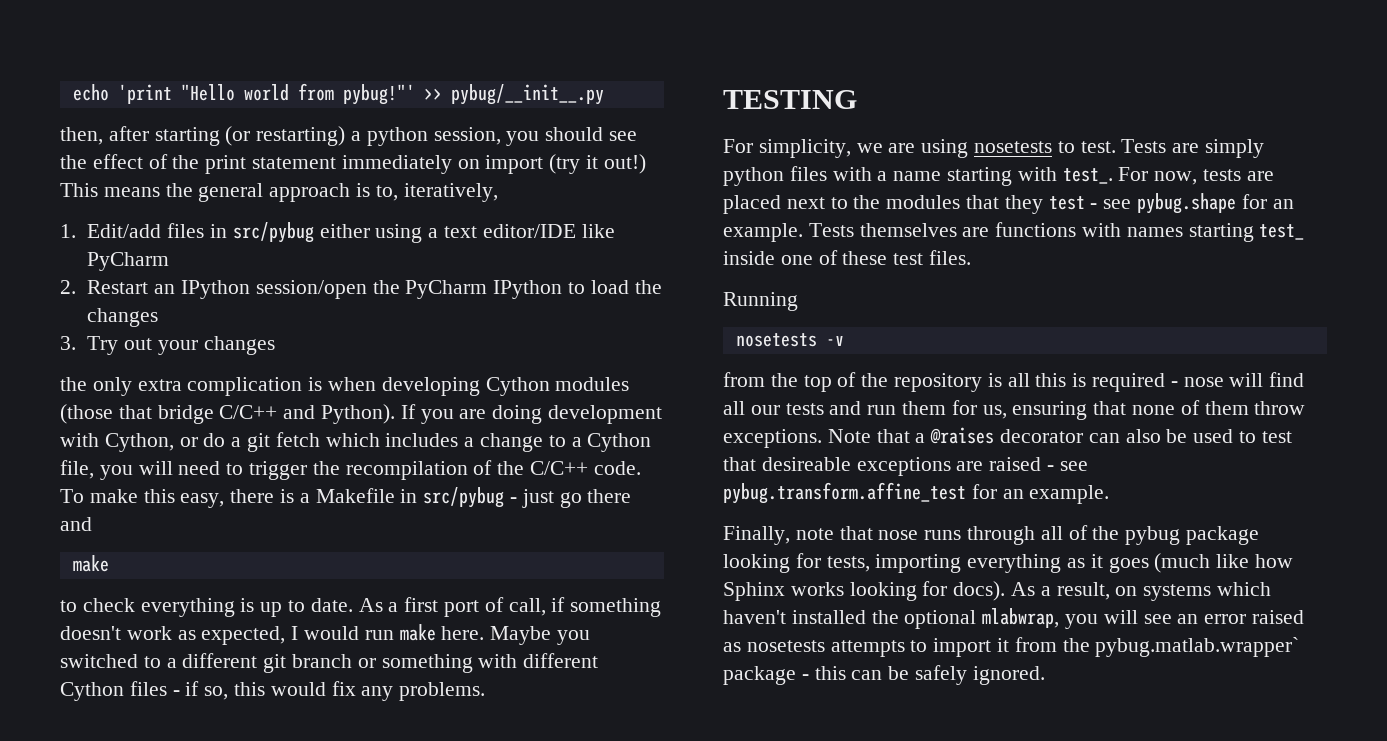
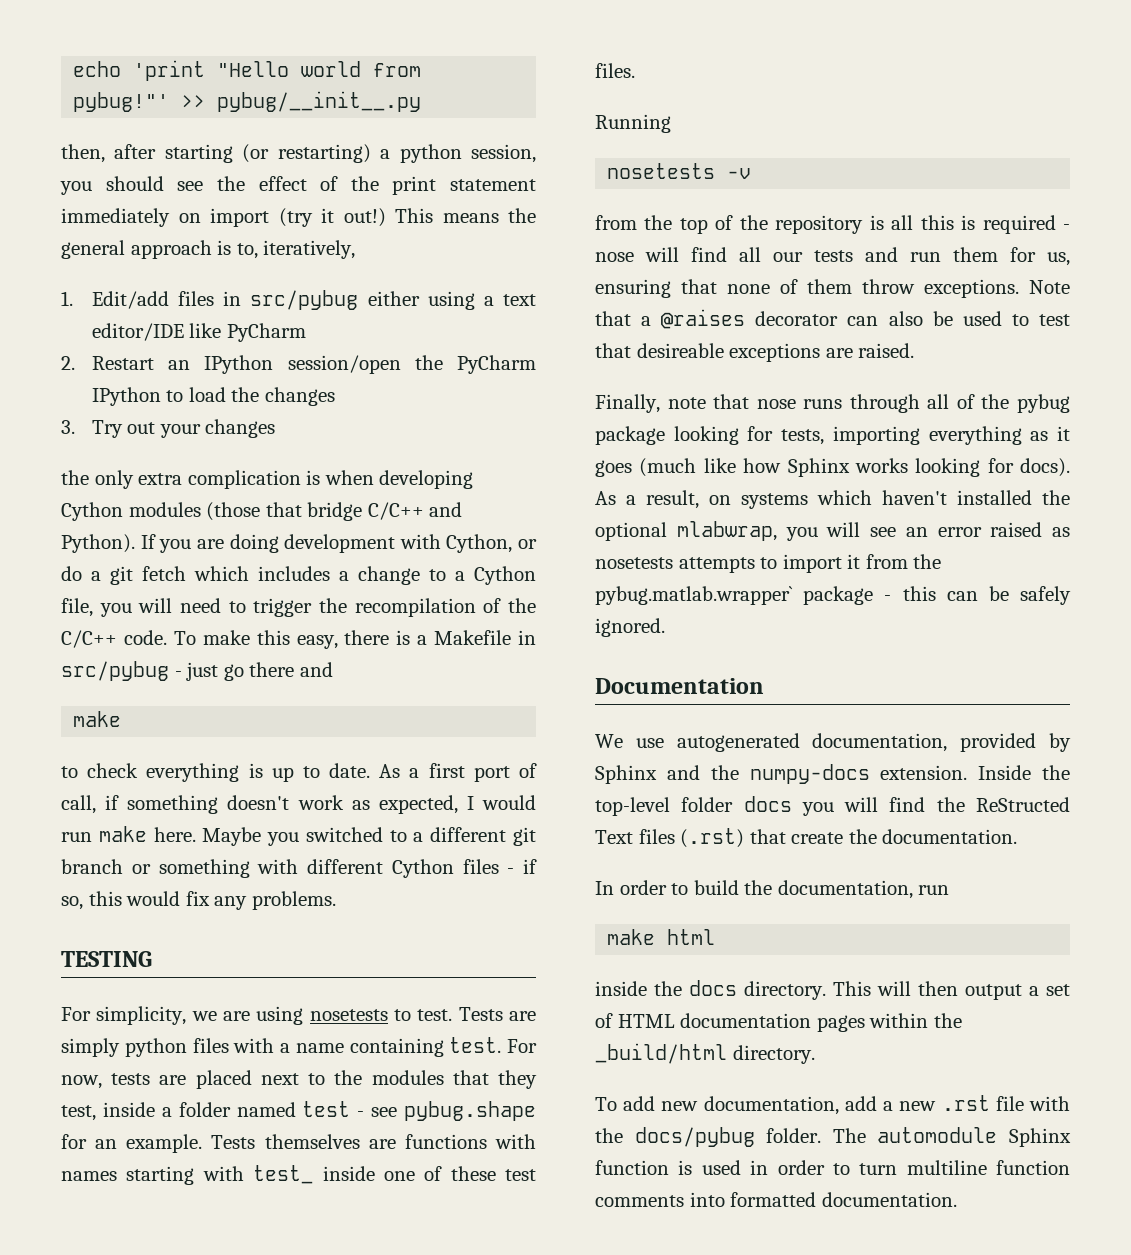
[947,167,1113,186] starting with test_. -> [349,1037,502,1057] containing test.
(1043, 204) none -> [61,1102,296,1121] test, inside a folder named
(1254, 232) none -> [202,1166,244,1181] with
[989,457,1088,471] [723,482,1110,504] raised - see pybug.transform.affine_test for an example. -> [858,343,915,358] raised.
(1045, 675) none -> [595,678,764,694] [595,733,1071,752] [595,764,1070,784] [595,796,1070,816] [595,828,1018,848] [595,880,950,899] [607,929,716,945] [595,980,1070,1000] [595,1013,962,1032] [595,1043,815,1064] [595,1095,1070,1115] [595,1127,1071,1147] [595,1160,1070,1175] [595,1192,957,1207] // Documentation // We use autogenerated documentation, provided by Sphinx and the numpy-docs extension. Inside the top-level folder docs you will find the ReStructed Text files (.rst) that create the documentation. // In order to build the documentation, run // make html // inside the docs directory. This will then output a set of HTML documentation pages within the _build/html directory. // To add new documentation, add a new .rst file with the docs/pybug folder. The automodule Sphinx function is used in order to turn multiline function comments into formatted documentation.

